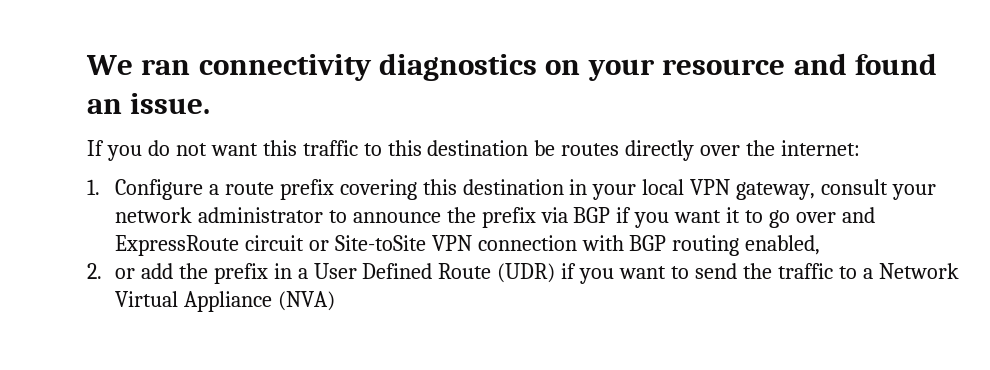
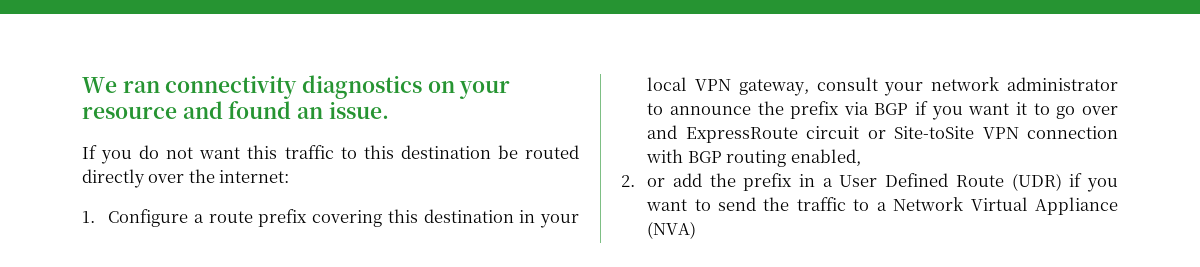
[561,143,620,156] routes -> [524,145,579,159] routed

